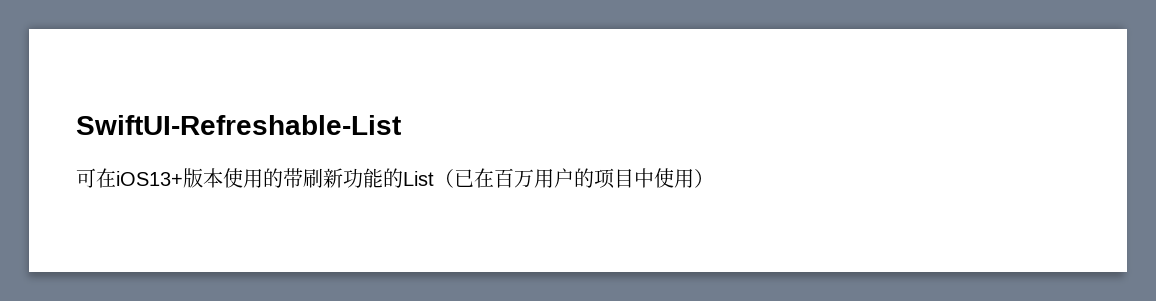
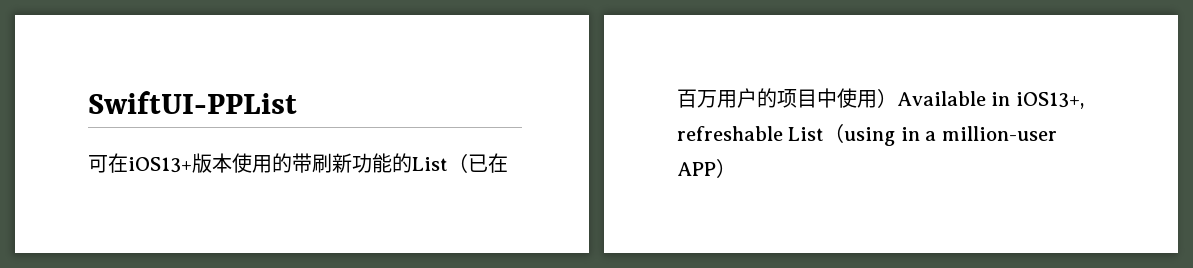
[76,115,401,135] SwiftUI-Refreshable-List -> [88,91,297,114] SwiftUI-PPList
(714, 178) none -> [897,91,1084,109] [677,123,1057,146] [677,158,736,178] Available in iOS13+, refreshable List（using in a million-user APP）

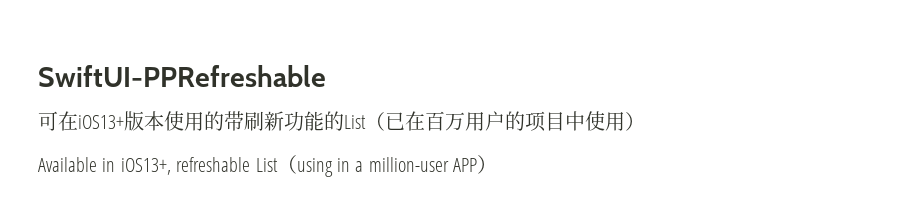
[88,91,297,114] SwiftUI-PPList -> [38,65,326,87] SwiftUI-PPRefreshable
(897, 98) none -> (645, 121) //

